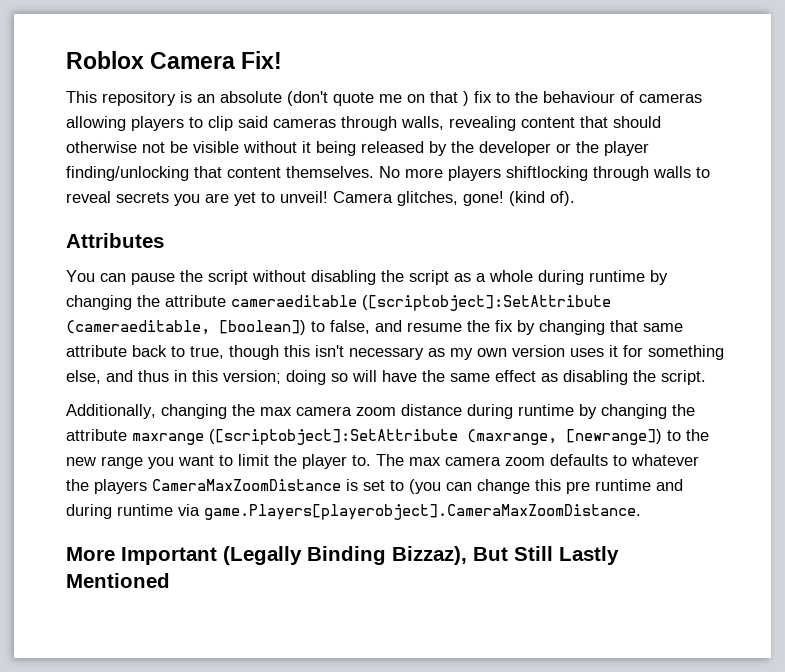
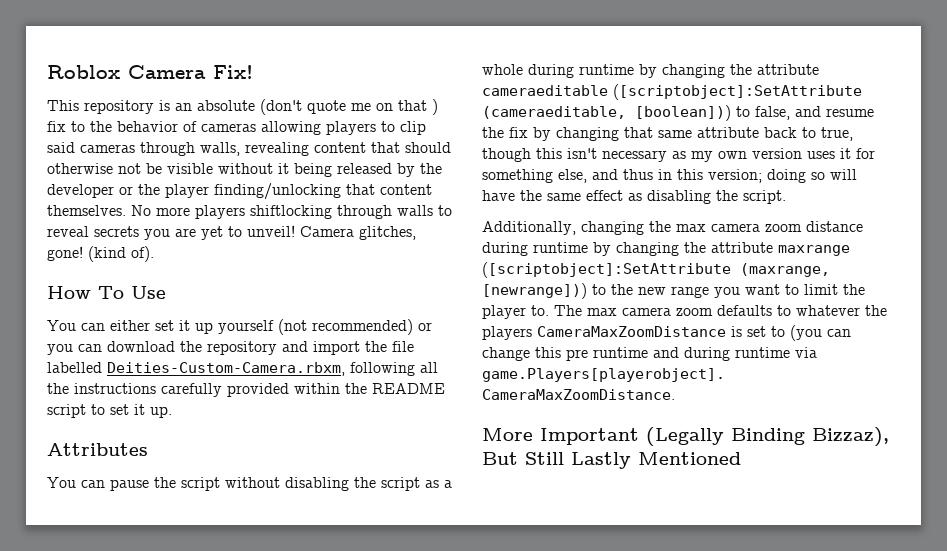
[543,91,615,103] behaviour -> [117,121,178,132] behavior
(575, 198) none -> [47,286,166,299] [47,319,432,335] [47,341,414,355] [47,362,438,376] [47,383,445,397] [47,404,172,418] // How To Use // You can either set it up yourself (not recommended) or you can download the repository and import the file labelled Deities-Custom-Camera.rbxm, following all the instructions carefully provided within the README script to set it up.
[219,320,306,335] [boolean]) -> [635,105,731,121] [boolean]))
[566,429,662,445] [newrange]) -> [482,283,587,299] [newrange]))

